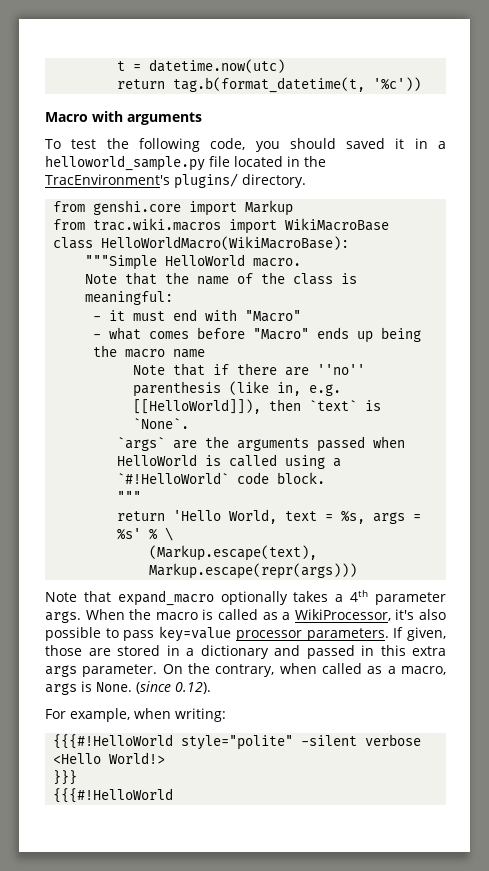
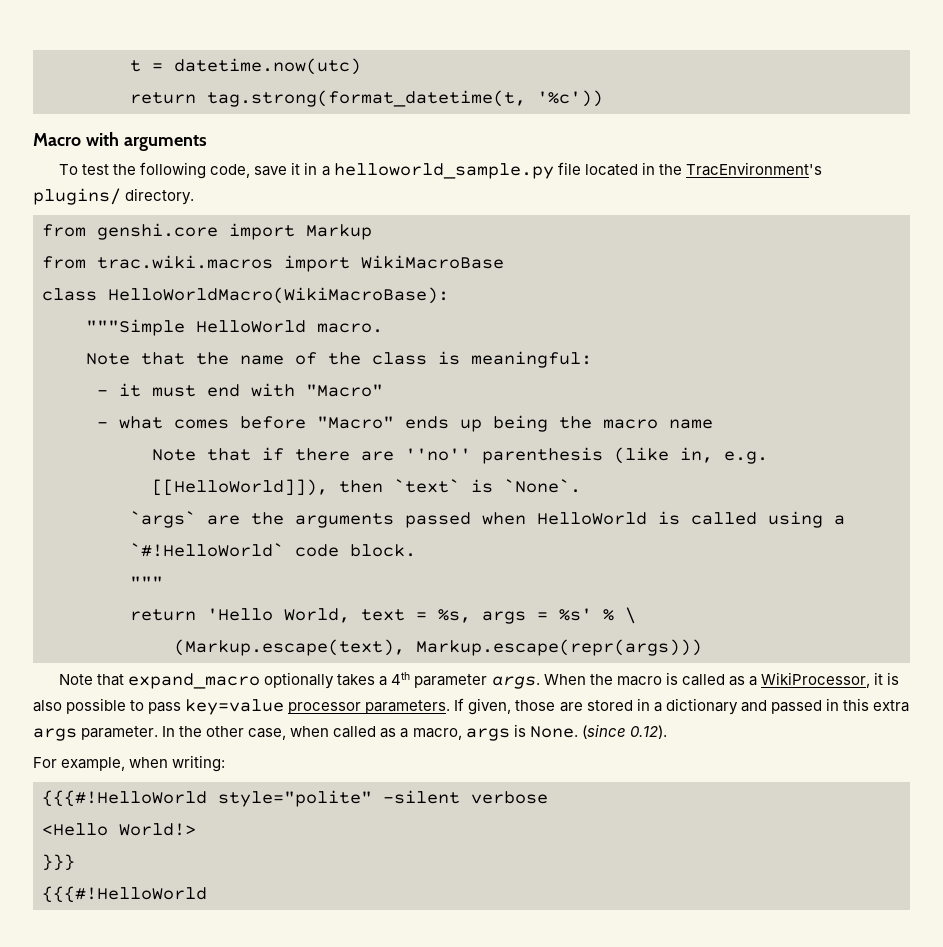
[173,77,366,93] tag.b(format_datetime(t, -> [207,90,526,107] tag.strong(format_datetime(t,
[255,138,386,152] you should saved -> [254,166,288,176] save
[395,609,415,620] it's -> [873,672,899,685] it is
[162,663,275,677] On the contrary, -> [162,726,287,740] In the other case,

